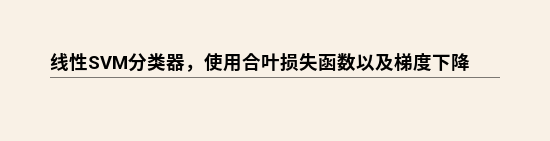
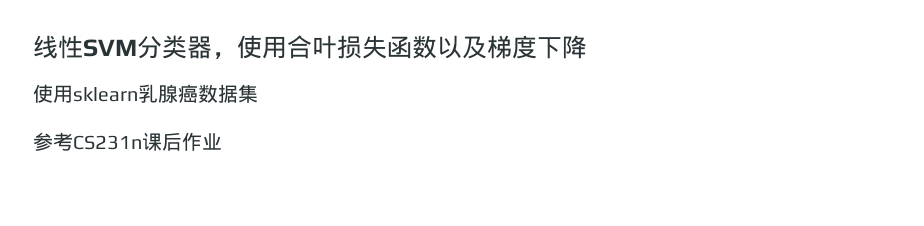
(470, 62) none -> [33,84,258,103] [33,132,222,151] // 使用sklearn乳腺癌数据集 // 参考CS231n课后作业

